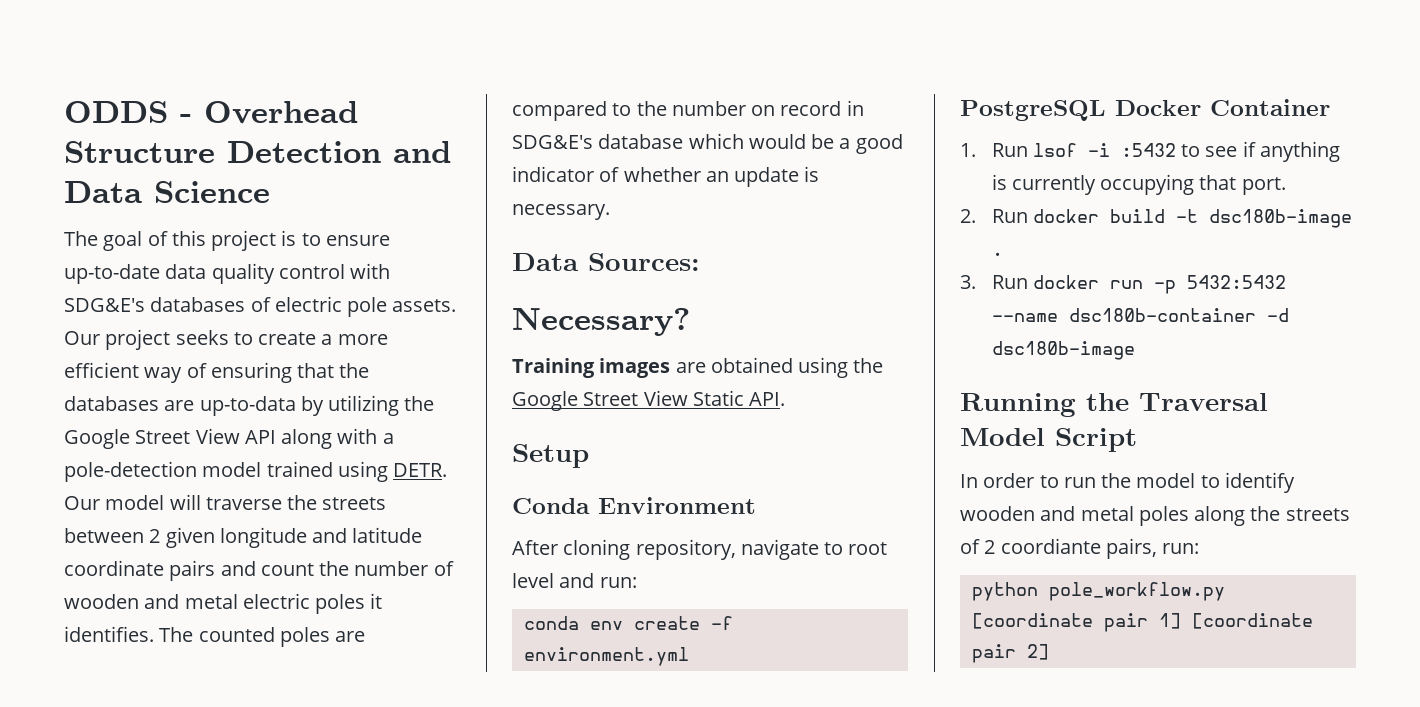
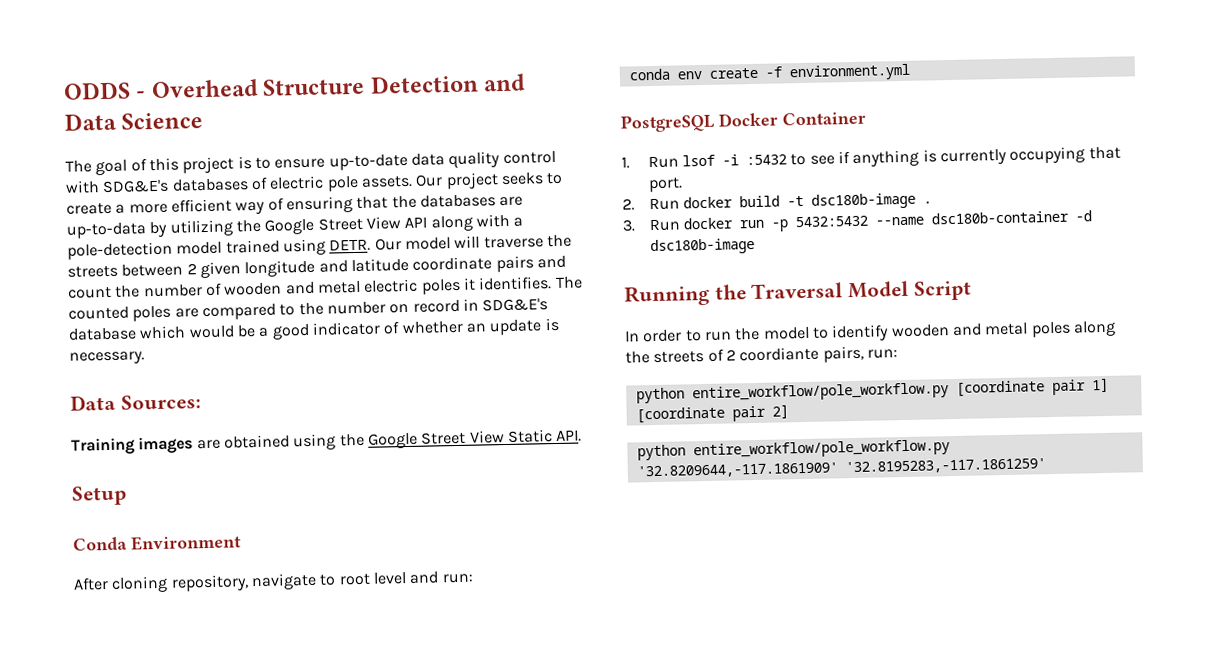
[512,308,690,336] // Necessary? -> (201, 402) none
[1048,582,1225,601] pole_workflow.py -> [691,382,949,403] entire_workflow/pole_workflow.py
(1049, 652) none -> [636,439,950,461] [636,458,1046,479] // python entire_workflow/pole_workflow.py '32.8209644,-117.1861909' '32.8195283,-117.1861259'

